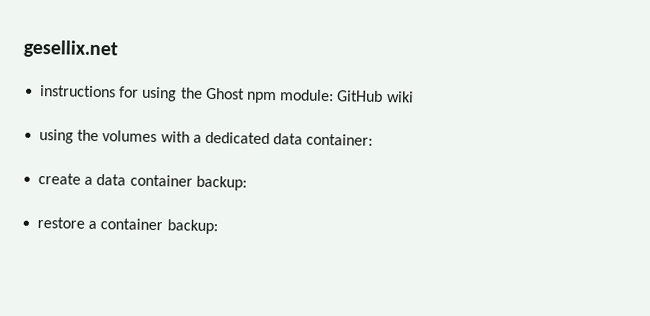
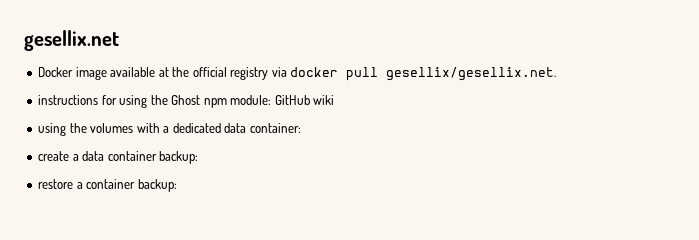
(119, 49) none -> [38,67,557,81] // Docker image available at the official registry via docker pull gesellix/gesellix.net.

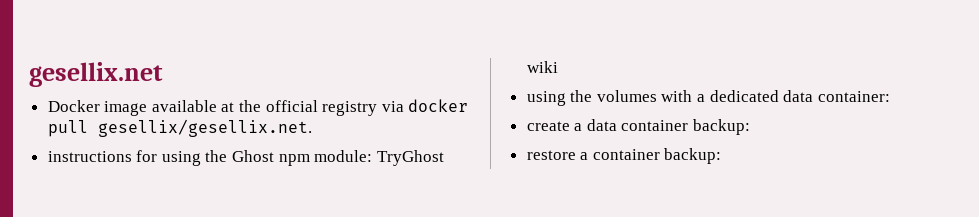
[274,95,310,105] GitHub -> [376,150,444,166] TryGhost

